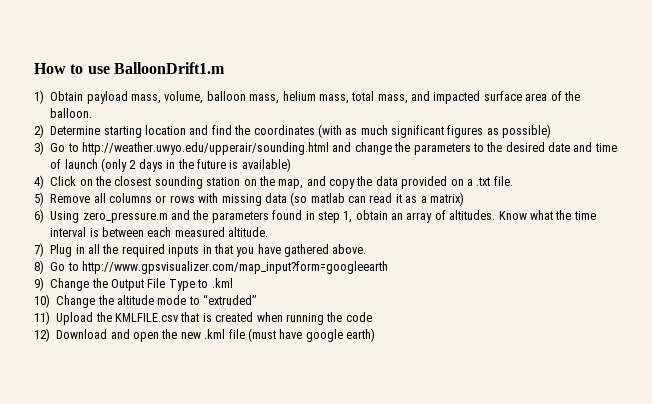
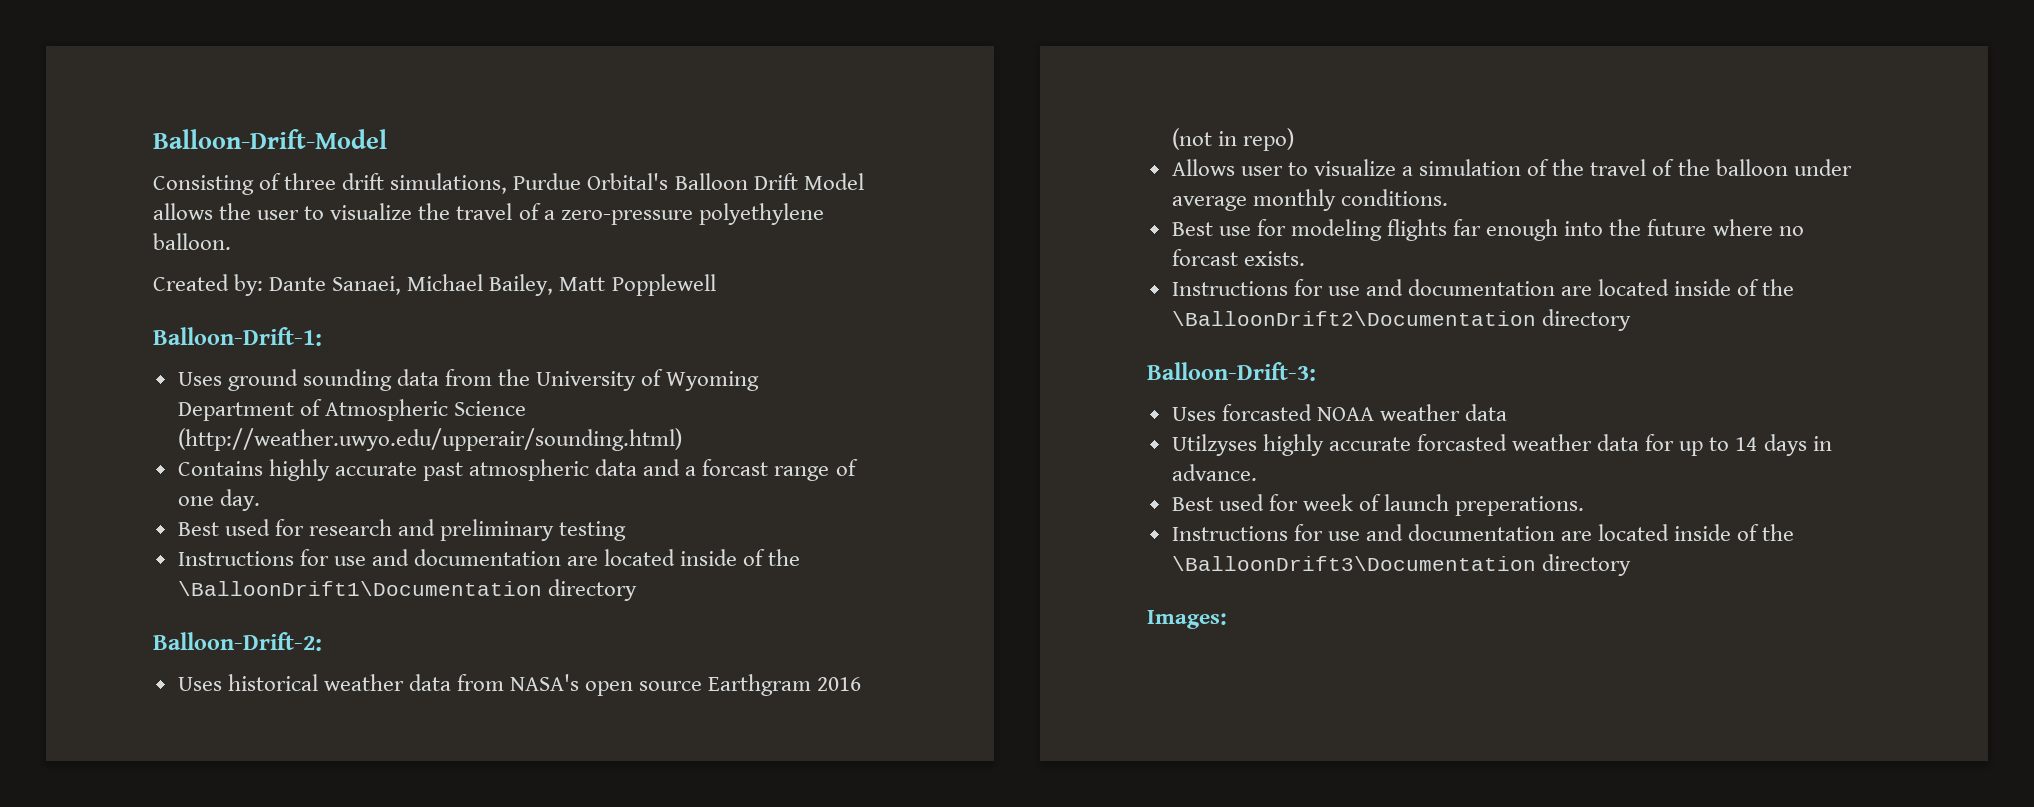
[34,62,225,74] [34,90,580,104] [50,108,93,118] [34,124,552,138] [34,141,617,155] [50,158,291,172] [34,175,513,189] [34,192,464,206] [34,209,596,223] [50,227,269,237] [34,243,367,257] [34,260,388,274] [34,277,233,291] [34,294,257,308] [34,311,372,325] [34,328,375,342] How to use BalloonDrift1.m // 1) Obtain payload mass, volume, balloon mass, helium mass, total mass, and impacted surface area of the balloon. // 2) Determine starting location and find the coordinates (with as much significant figures as possible) // 3) Go to http://weather.uwyo.edu/upperair/sounding.html and change the parameters to the desired date and time of launch (only 2 days in the future is available) // 4) Click on the closest sounding station on the map, and copy the data provided on a .txt file. // 5) Remove all columns or rows with missing data (so matlab can read it as a matrix) // 6) Using zero_pressure.m and the parameters found in step 1, obtain an array of altitudes. Know what the time interval is between each measured altitude. // 7) Plug in all the required inputs in that you have gathered above. // 8) Go to http://www.gpsvisualizer.com/map_input?form=googleearth // 9) Change the Output File Type to .kml // 10) Change the altitude mode to “extruded” // 11) Upload the KMLFILE.csv that is created when running the code // 12) Download and open the new .kml file (must have google earth) -> [153,129,387,149] [153,173,864,195] [153,203,824,225] [153,233,231,250] [153,274,716,296] [153,327,322,346] [177,369,760,391] [177,399,526,421] [177,428,682,451] [177,459,858,481] [177,489,260,511] [177,519,627,541] [177,549,801,566] [177,579,637,601] [153,632,322,651] [177,674,862,696] [1171,128,1294,151] [1171,159,1852,176] [1171,189,1448,211] [1171,219,1804,241] [1171,249,1305,266] [1171,279,1795,296] [1171,309,1631,331] [1147,362,1316,381] [1171,404,1508,421] [1171,434,1832,456] [1171,464,1257,481] [1171,494,1585,516] [1171,524,1795,541] [1171,554,1631,576] [1147,610,1227,629] Balloon-Drift-Model // Consisting of three drift simulations, Purdue Orbital's Balloon Drift Model allows the user to visualize the travel of a zero-pressure polyethylene balloon. // Created by: Dante Sanaei, Michael Bailey, Matt Popplewell // Balloon-Drift-1: // Uses ground sounding data from the University of Wyoming Department of Atmospheric Science (http://weather.uwyo.edu/upperair/sounding.html) // Contains highly accurate past atmospheric data and a forcast range of one day. // Best used for research and preliminary testing // Instructions for use and documentation are located inside of the \BalloonDrift1\Documentation directory // Balloon-Drift-2: // Uses historical weather data from NASA's open source Earthgram 2016 (not in repo) // Allows user to visualize a simulation of the travel of the balloon under average monthly conditions. // Best use for modeling flights far enough into the future where no forcast exists. // Instructions for use and documentation are located inside of the \BalloonDrift2\Documentation directory // Balloon-Drift-3: // Uses forcasted NOAA weather data // Utilzyses highly accurate forcasted weather data for up to 14 days in advance. // Best used for week of launch preperations. // Instructions for use and documentation are located inside of the \BalloonDrift3\Documentation directory // Images:

